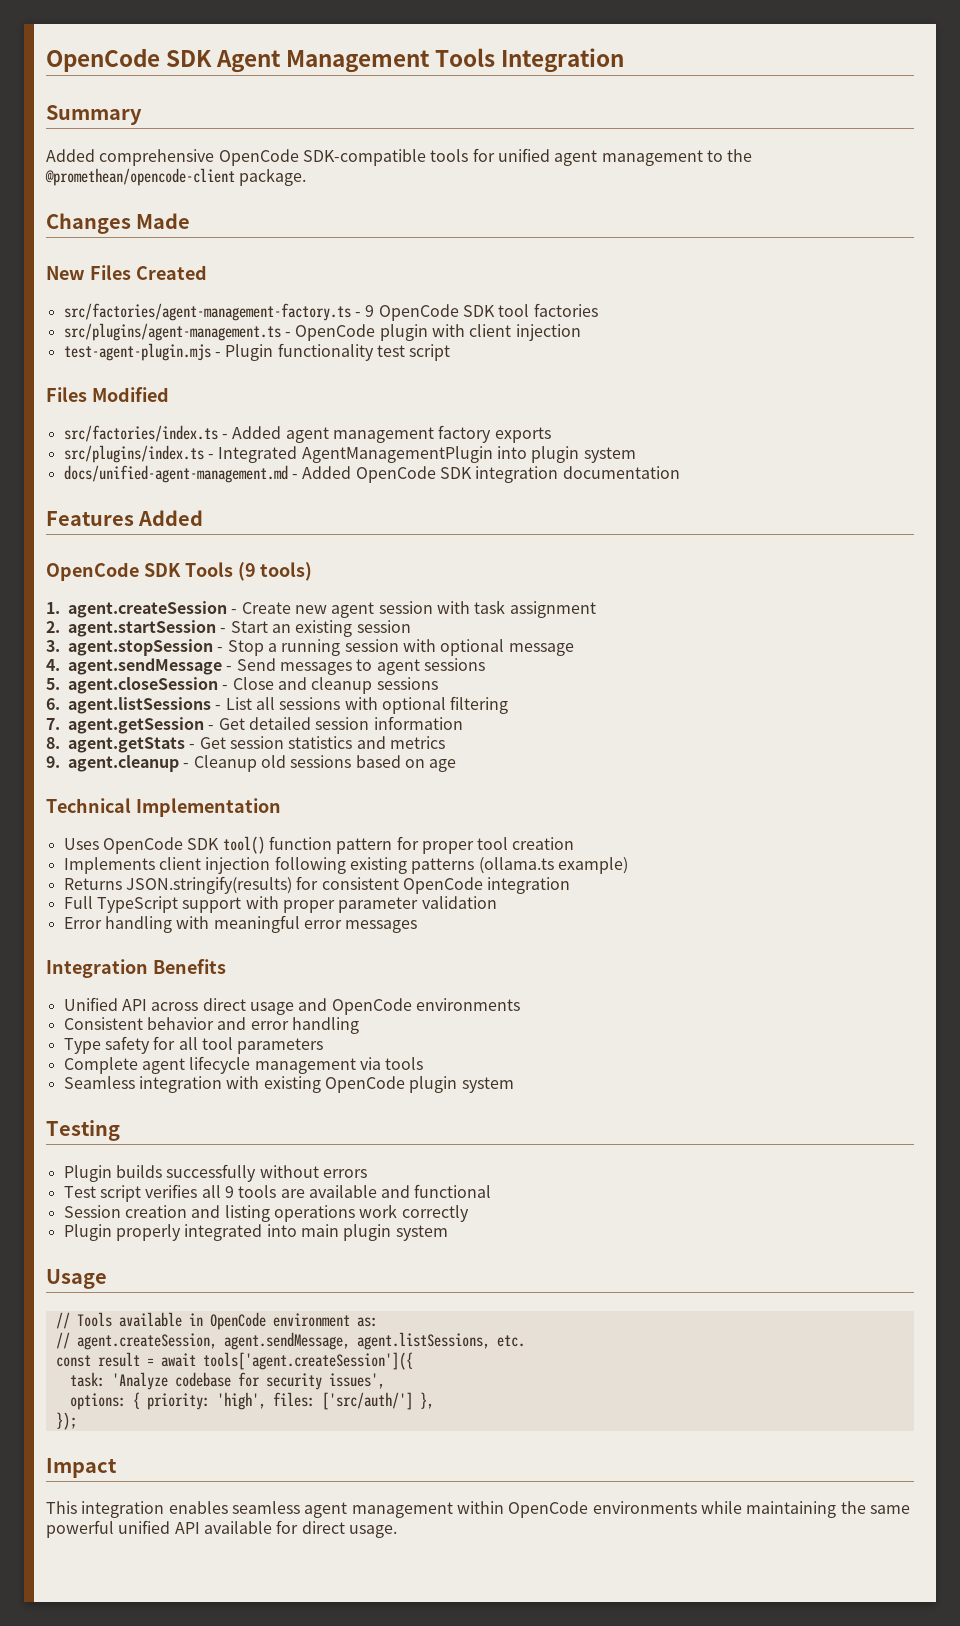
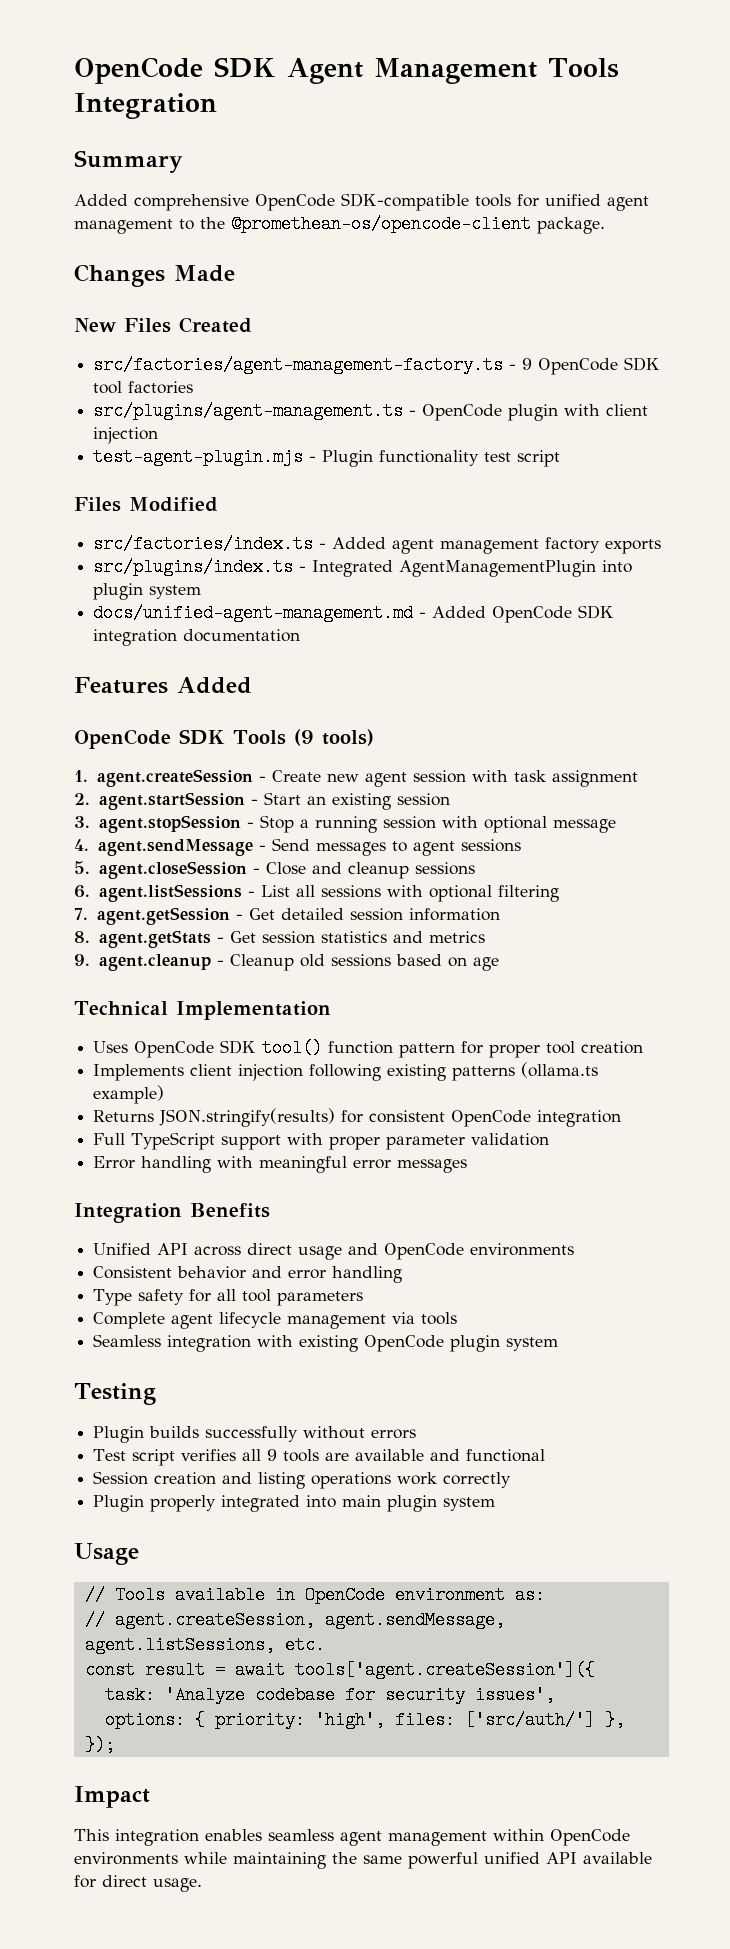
[45,168,235,186] @promethean/opencode-client -> [231,215,531,233] @promethean-os/opencode-client

